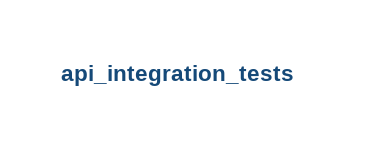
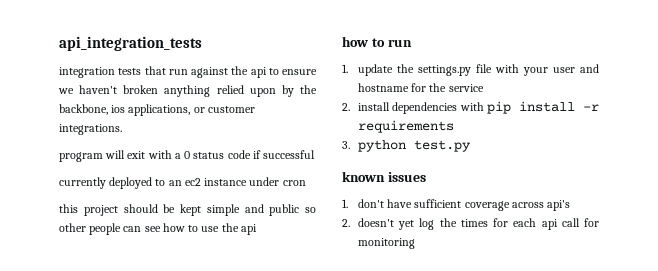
(294, 75) none -> [59,66,317,78] [58,85,317,97] [59,104,255,116] [59,124,122,135] [59,150,316,162] [59,177,306,189] [59,204,316,216] [59,223,257,235] [342,36,412,47] [342,64,599,76] [357,83,484,92] [342,101,599,114] [357,120,454,133] [342,140,471,152] [342,171,426,182] [342,199,571,211] [342,218,599,230] [357,238,415,249] // integration tests that run against the api to ensure we haven't broken anything relied upon by the backbone, ios applications, or customer integrations. // program will exit with a 0 status code if successful // currently deployed to an ec2 instance under cron // this project should be kept simple and public so other people can see how to use the api // how to run // 1. update the settings.py file with your user and hostname for the service // 2. install dependencies with pip install -r requirements // 3. python test.py // known issues // 1. don't have sufficient coverage across api's // 2. doesn't yet log the times for each api call for monitoring

